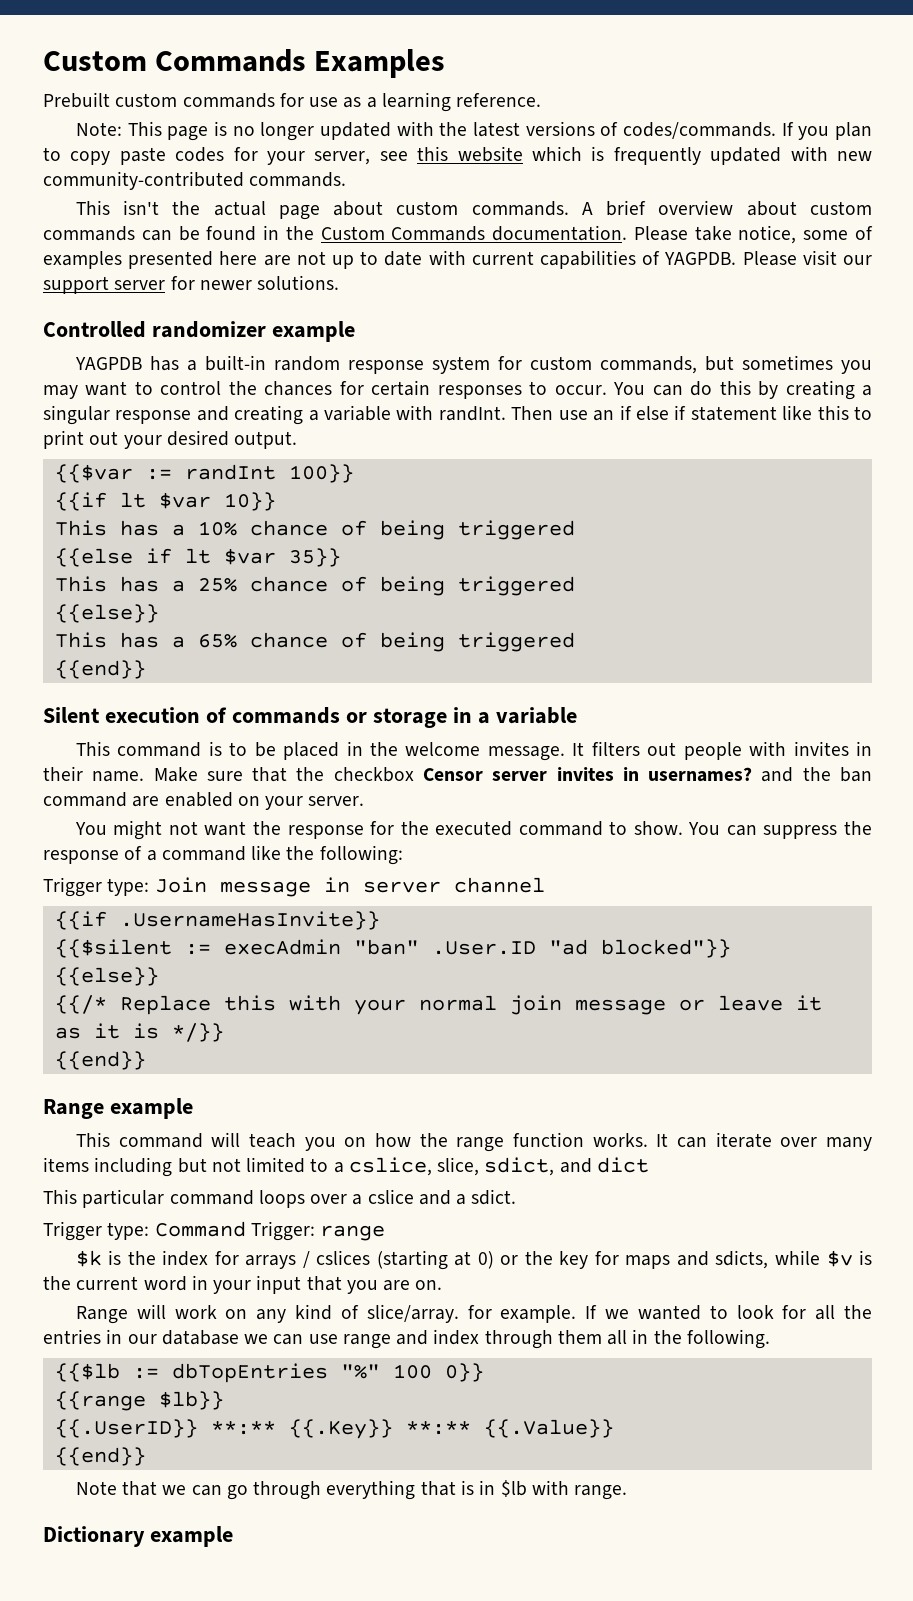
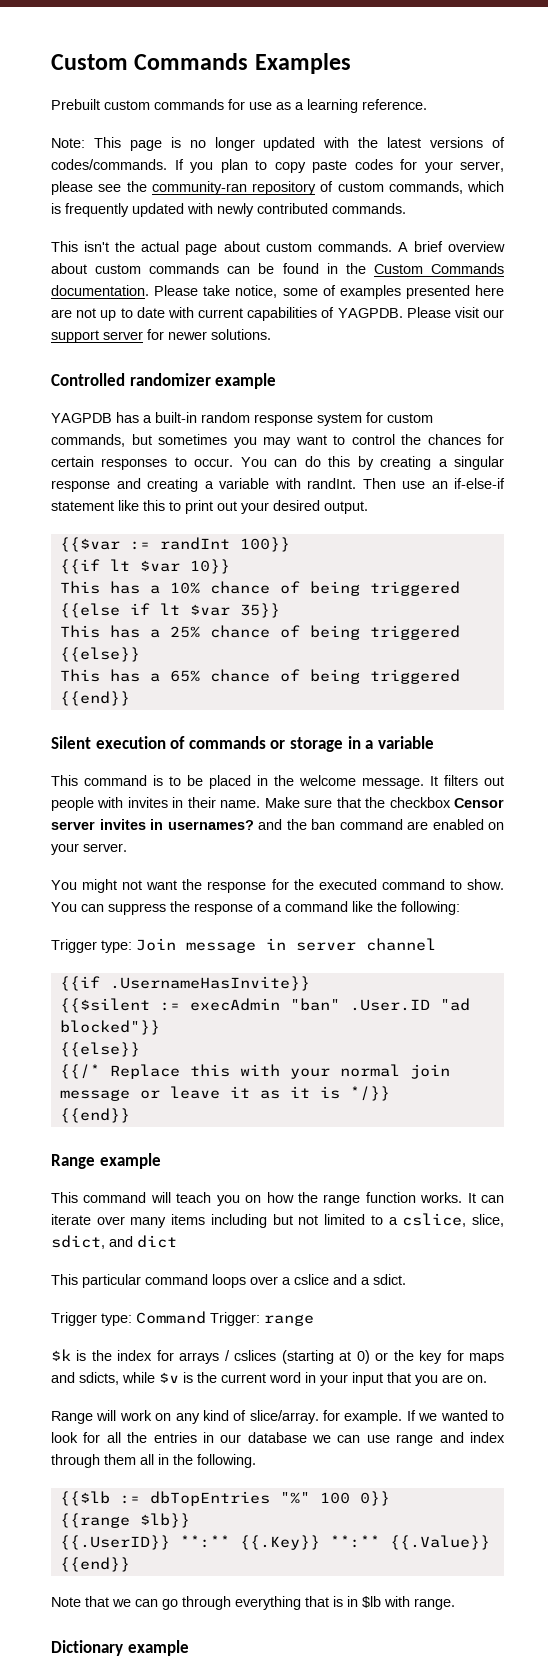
[379,146,523,162] see this website -> [51,181,463,195] please see the community-ran repository of custom commands,
[836,151,872,161] [43,171,244,190] new community-contributed -> [217,203,328,217] newly contributed
[619,405,687,420] if else if -> [454,478,505,489] if-else-if

